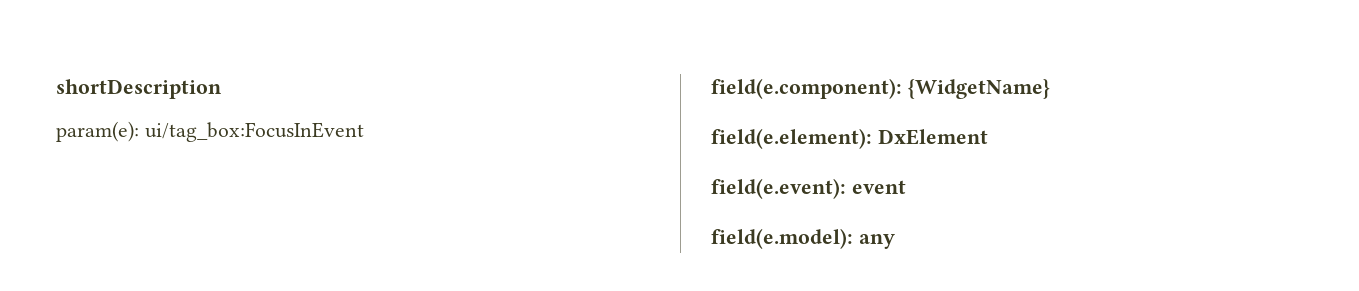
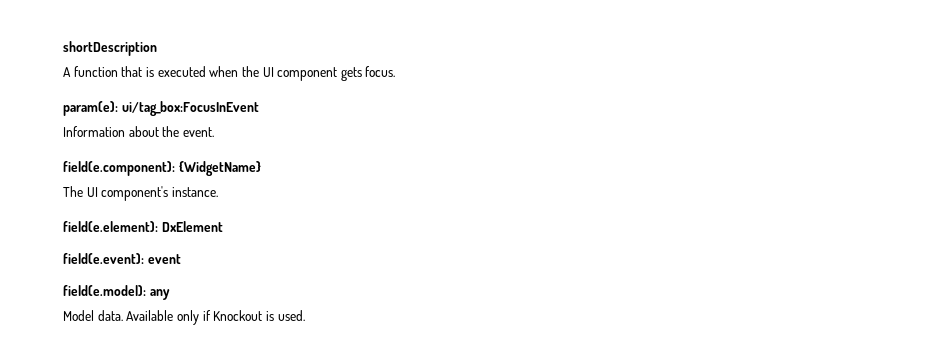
[56,121,364,142] [711,78,1050,99] param(e): ui/tag_box:FocusInEvent // field(e.component): {WidgetName} -> [63,66,396,81] [63,101,259,116] [63,126,214,137] [63,161,261,176] [63,186,218,201] A function that is executed when the UI component gets focus. // param(e): ui/tag_box:FocusInEvent // Information about the event. // field(e.component): {WidgetName} // The UI component's instance.
(895, 241) none -> [63,310,305,325] // Model data. Available only if Knockout is used.

